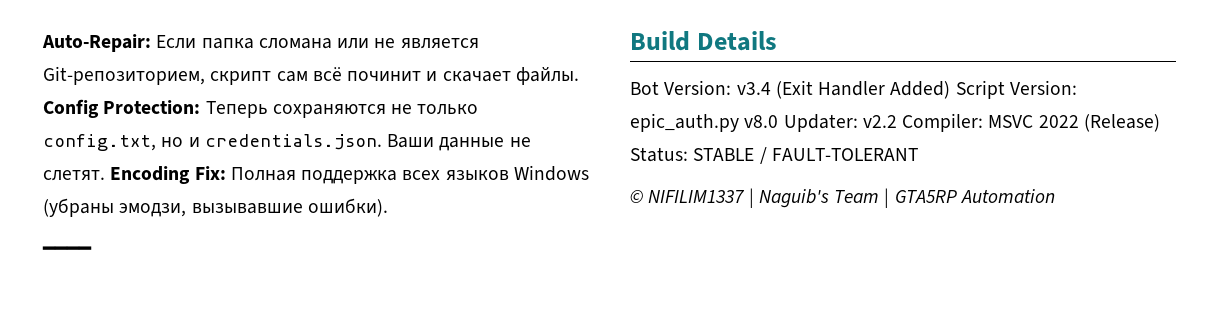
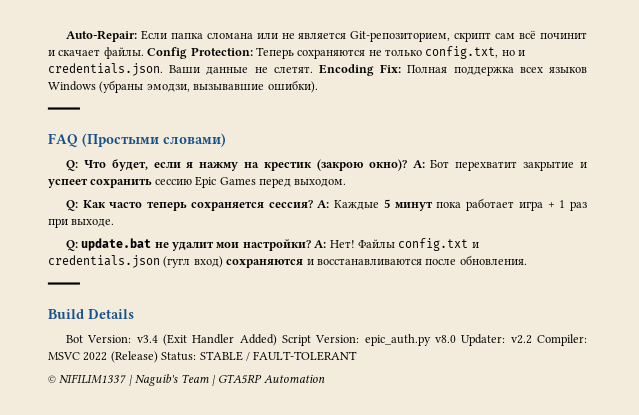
(92, 250) none -> [48,133,226,147] [65,159,587,171] [48,176,347,188] [65,198,587,211] [48,218,115,228] [65,238,479,251] [48,255,527,268] [47,282,80,288] // FAQ (Простыми словами) // Q: Что будет, если я нажму на крестик (закрою окно)? A: Бот перехватит закрытие и успеет сохранить сессию Epic Games перед выходом. // Q: Как часто теперь сохраняется сессия? A: Каждые 5 минут пока работает игра + 1 раз при выходе. // Q: update.bat не удалит мои настройки? A: Нет! Файлы config.txt и credentials.json (гугл вход) сохраняются и восстанавливаются после обновления. // ━━━━

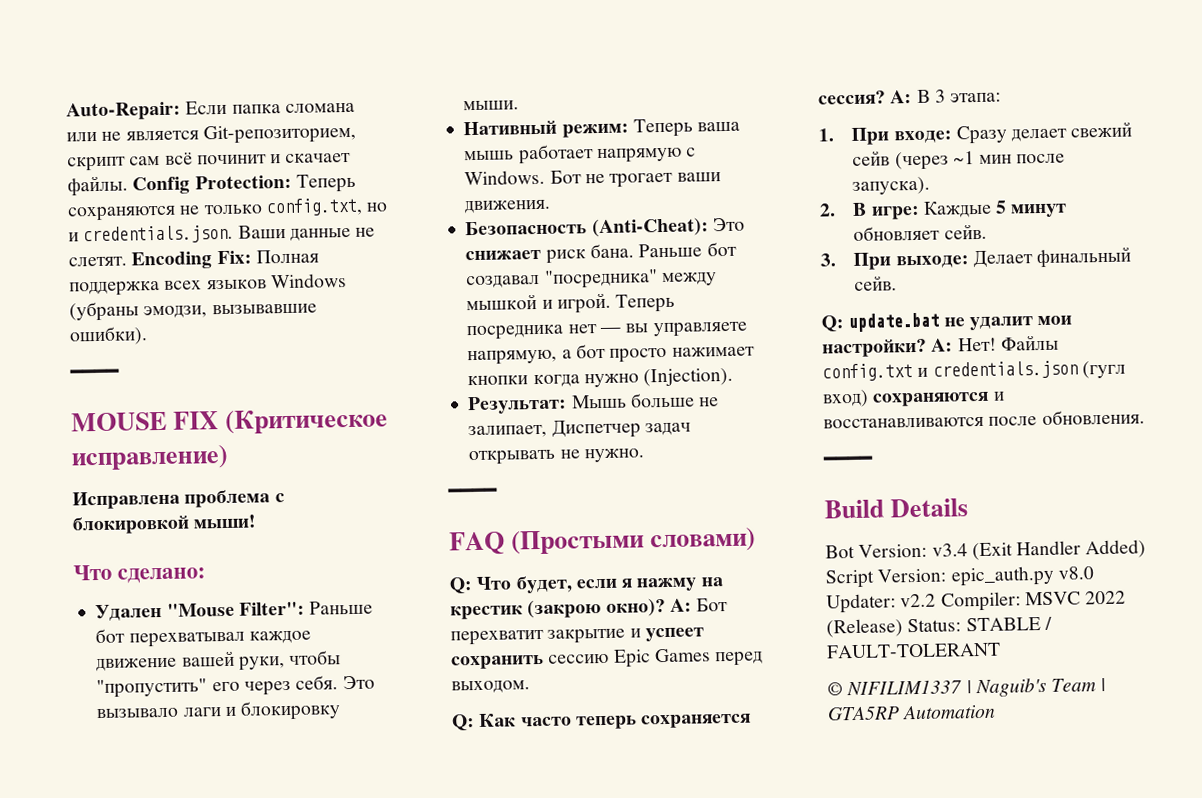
(80, 110) none -> [71,408,389,434] [71,444,229,471] [72,489,285,510] [72,514,257,535] [73,564,207,584] [95,600,374,622] [95,628,311,648] [96,650,342,672] [96,675,375,699] [96,700,342,721] [463,100,520,111] [463,118,741,138] [464,144,697,165] [464,169,721,188] [464,199,552,214] [465,217,745,238] [465,241,737,264] [466,269,717,289] [466,292,676,314] [466,321,748,341] [467,343,755,366] [467,367,734,388] [467,392,720,415] [468,419,691,439] [468,448,644,466] [447,487,498,498] // MOUSE FIX (Критическое исправление) // Исправлена проблема с блокировкой мыши! // Что сделано: // Удален "Mouse Filter": Раньше бот перехватывал каждое движение вашей руки, чтобы "пропустить" его через себя. Это вызывало лаги и блокировку мыши. // Нативный режим: Теперь ваша мышь работает напрямую с Windows. Бот не трогает ваши движения. // Безопасность (Anti-Cheat): Это снижает риск бана. Раньше бот создавал "посредника" между мышкой и игрой. Теперь посредника нет — вы управляете напрямую, а бот просто нажимает кнопки когда нужно (Injection). // Результат: Мышь больше не залипает, Диспетчер задач открывать не нужно. // ━━━━
[334,198,587,211] [48,218,115,228] Каждые 5 минут пока работает игра + 1 раз при выходе. -> [916,89,1002,103] [818,121,1133,145] [852,150,1066,171] [852,176,931,195] [819,200,1068,220] [853,223,987,241] [820,246,1132,270] [854,275,898,291] В 3 этапа: // 1. При входе: Сразу делает свежий сейв (через ~1 мин после запуска). // 2. В игре: Каждые 5 минут обновляет сейв. // 3. При выходе: Делает финальный сейв.

